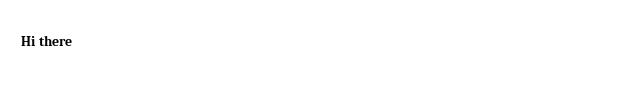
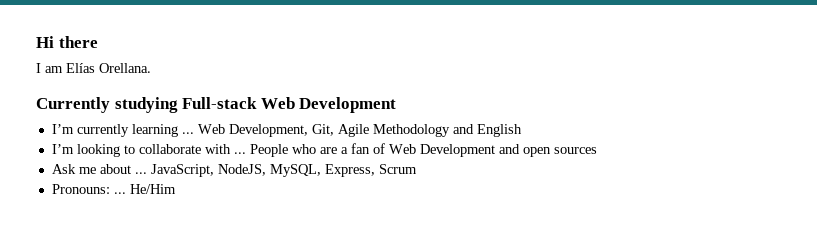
(72, 40) none -> [36,63,151,73] [36,97,397,113] [51,124,522,137] [51,143,597,157] [51,164,417,177] [51,184,176,194] // I am Elías Orellana. // Currently studying Full-stack Web Development // I’m currently learning ... Web Development, Git, Agile Methodology and English // I’m looking to collaborate with ... People who are a fan of Web Development and open sources // Ask me about ... JavaScript, NodeJS, MySQL, Express, Scrum // Pronouns: ... He/Him

